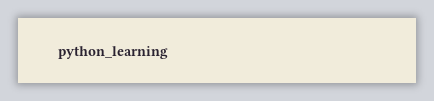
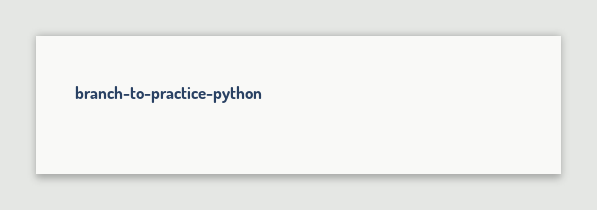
[58,46,168,59] python_learning -> [75,86,262,103] branch-to-practice-python

